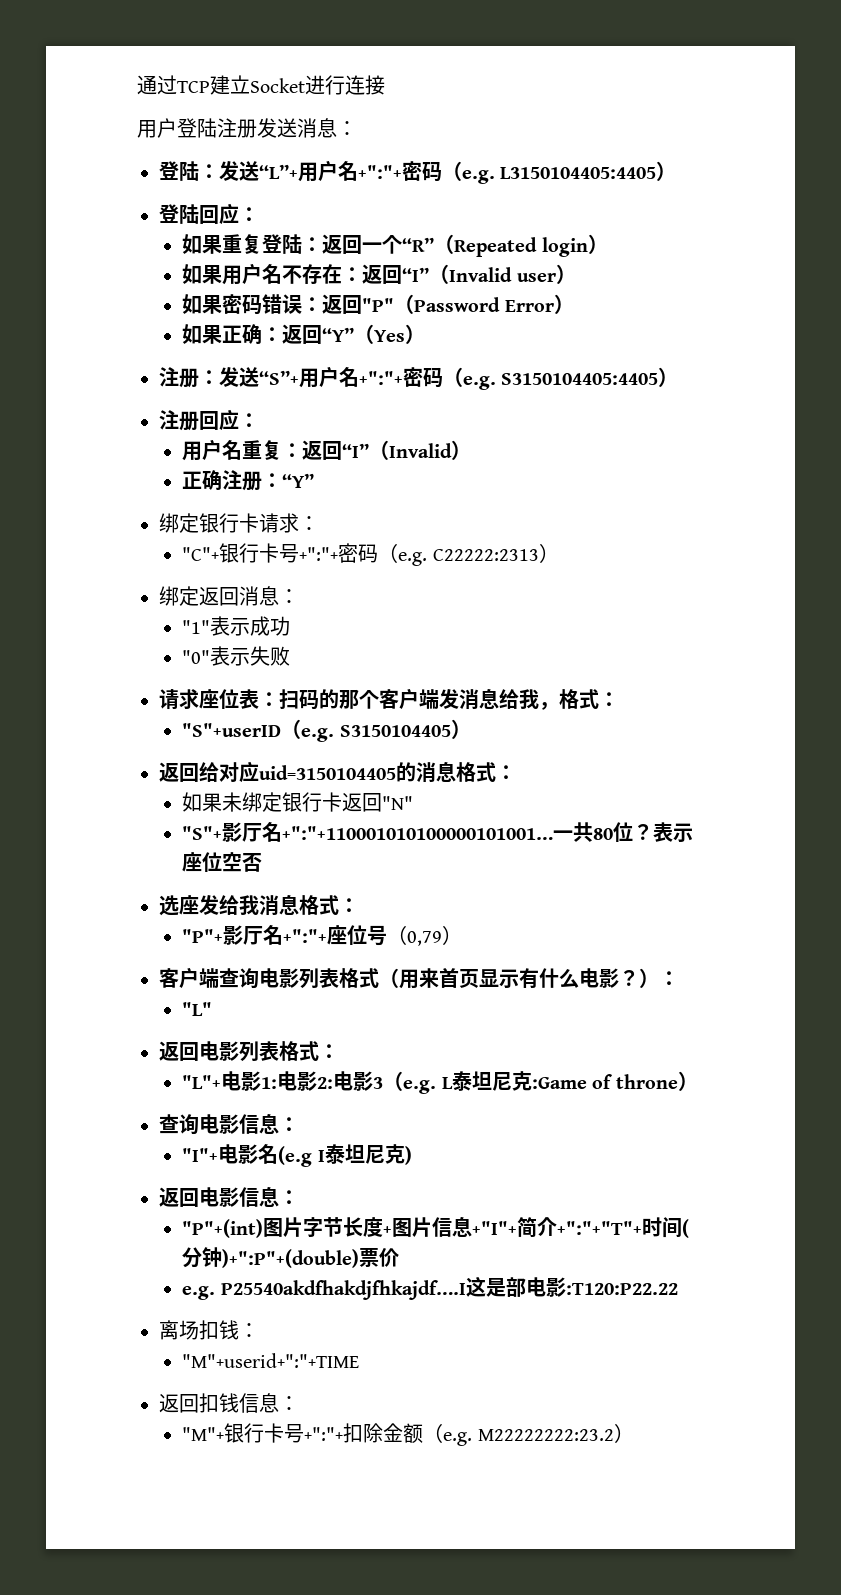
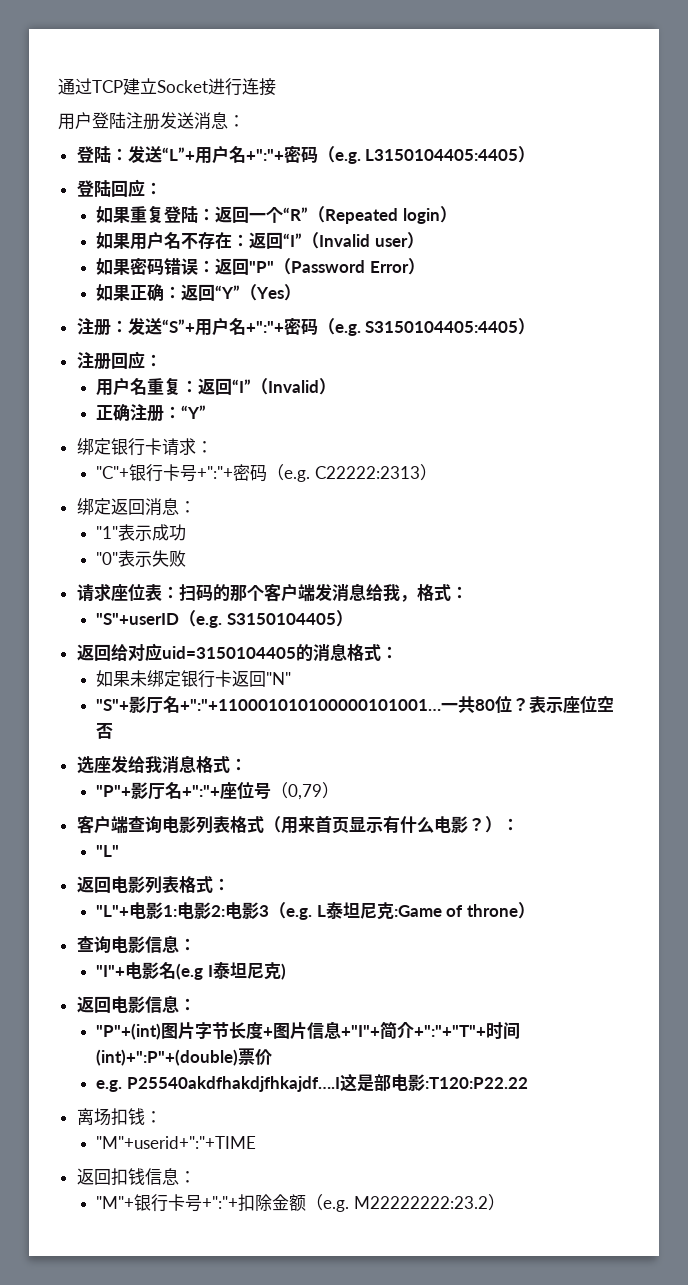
[682,1219,690,1238] [182,1247,360,1268] (分钟)+":P"+(double) -> [96,1049,239,1066] (int)+":P"+(double)

